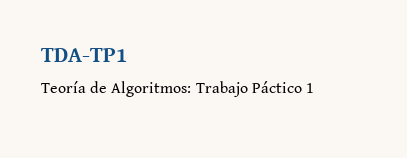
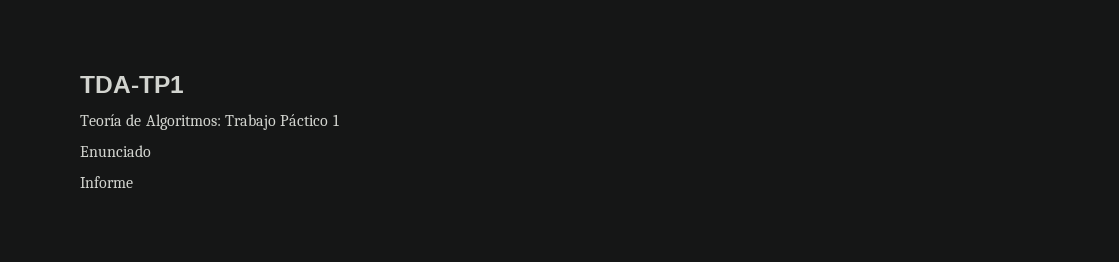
(314, 88) none -> [80,145,151,157] [80,176,133,188] // Enunciado // Informe

